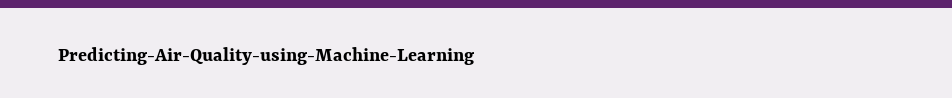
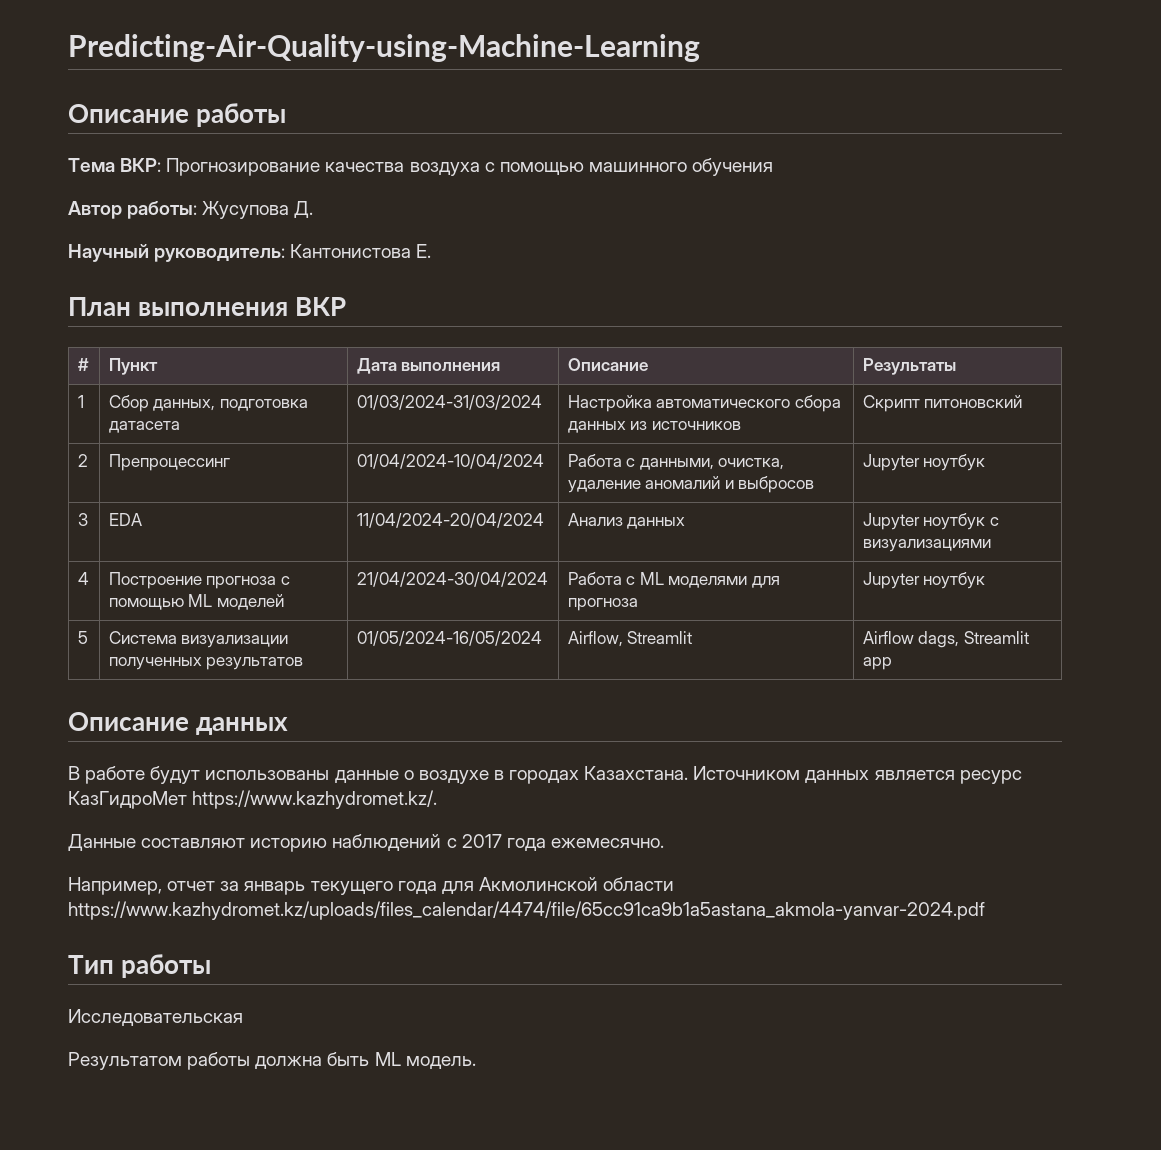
(474, 56) none -> [68,103,287,127] [68,158,774,176] [68,201,314,219] [68,244,432,262] [68,297,347,316] [77,358,89,371] [108,358,158,375] [356,358,501,374] [567,358,648,371] [862,358,956,375] [77,395,84,408] [108,395,308,412] [108,421,180,433] [356,395,542,410] [567,395,841,412] [567,421,741,433] [862,395,1023,412] [77,454,88,467] [108,454,230,471] [356,454,544,469] [567,454,785,470] [567,476,815,493] [862,454,986,471] [77,513,88,526] [108,513,142,526] [356,513,544,528] [567,513,686,529] [862,513,999,530] [862,539,991,552] [77,572,89,585] [108,572,290,589] [108,594,284,610] [356,572,548,587] [567,572,780,588] [567,598,638,611] [862,572,986,589] [77,631,88,644] [108,631,289,648] [108,657,304,670] [356,631,542,646] [567,631,693,647] [862,631,1029,648] [862,657,892,670] [68,712,289,735] [68,766,1022,784] [68,790,438,809] [68,834,664,852] [68,877,675,895] [68,901,985,920] [68,954,212,978] [68,1009,243,1026] [68,1052,476,1070] // Описание работы // Тема ВКР: Прогнозирование качества воздуха с помощью машинного обучения // Автор работы: Жусупова Д. // Научный руководитель: Кантонистова Е. // План выполнения ВКР // # | Пункт | Дата выполнения | Описание | Результаты // 1 | Сбор данных, подготовка датасета | 01/03/2024-31/03/2024 | Настройка автоматического сбора данных из источников | Скрипт питоновский // 2 | Препроцессинг | 01/04/2024-10/04/2024 | Работа с данными, очистка, удаление аномалий и выбросов | Jupyter ноутбук // 3 | EDA | 11/04/2024-20/04/2024 | Анализ данных | Jupyter ноутбук с визуализациями // 4 | Построение прогноза с помощью ML моделей | 21/04/2024-30/04/2024 | Работа с ML моделями для прогноза | Jupyter ноутбук // 5 | Система визуализации полученных результатов | 01/05/2024-16/05/2024 | Airflow, Streamlit | Airflow dags, Streamlit app // Описание данных // В работе будут использованы данные о воздухе в городах Казахстана. Источником данных является ресурс КазГидроМет https://www.kazhydromet.kz/. // Данные составляют историю наблюдений с 2017 года ежемесячно. // Например, отчет за январь текущего года для Акмолинской области https://www.kazhydromet.kz/uploads/files_calendar/4474/file/65cc91ca9b1a5astana_akmola-yanvar-2024.pdf // Тип работы // Исследовательская // Результатом работы должна быть ML модель.

